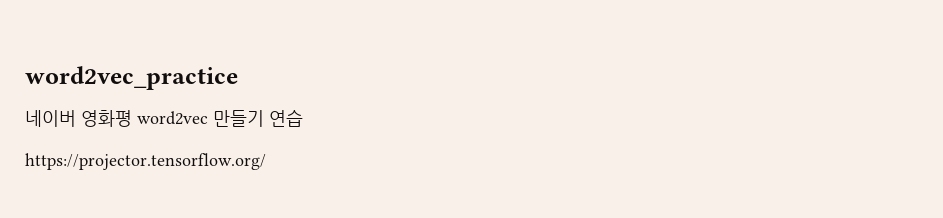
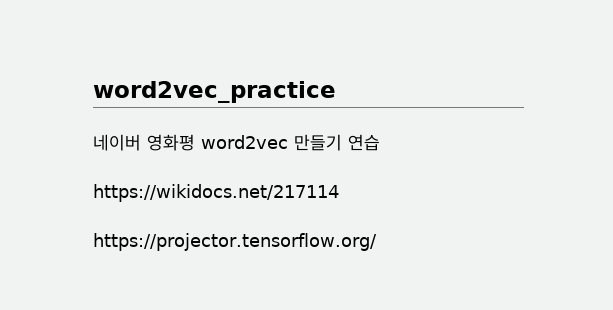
(303, 118) none -> [93,184,339,202] // https://wikidocs.net/217114

